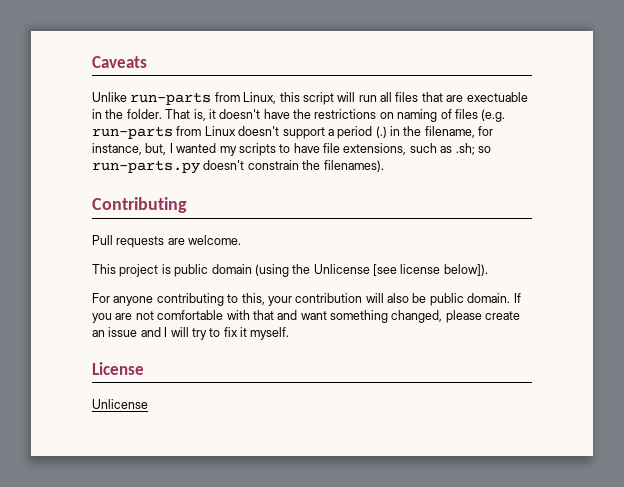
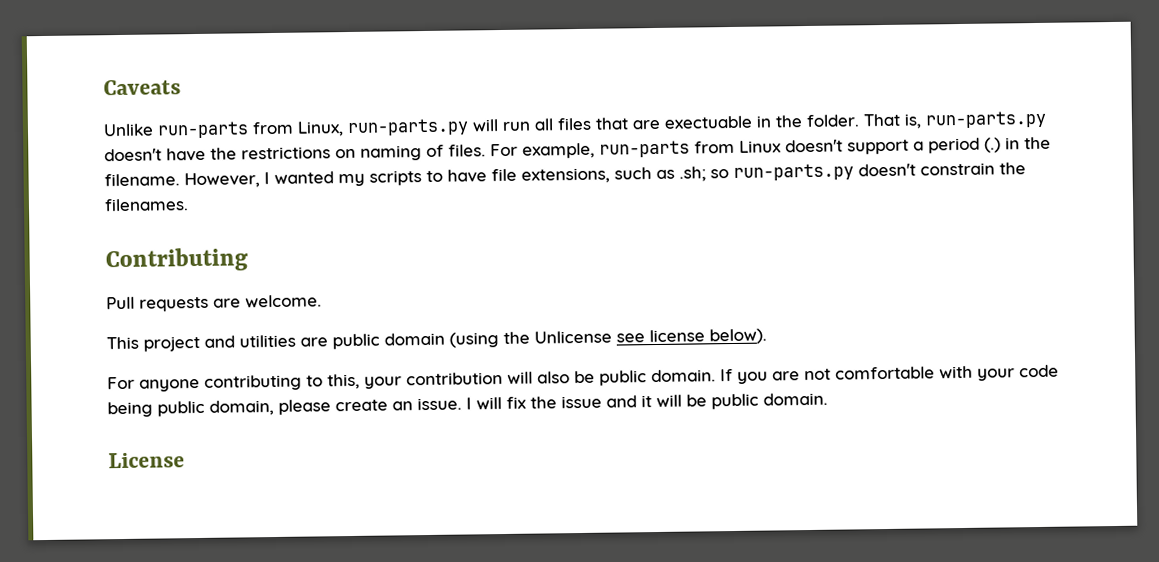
[279,92,334,105] this script -> [347,118,469,137] run-parts.py
[208,109,216,119] it -> [925,110,1047,129] run-parts.py
[454,109,506,122] files (e.g. -> [448,142,595,159] files. For example,
[424,126,494,138] [92,143,167,155] filename, for instance, but, -> [104,172,260,189] filename. However,
[323,160,384,172] filenames). -> [104,198,189,212] filenames.
[161,264,171,274] is -> [204,334,328,348] and utilities are
[373,264,488,276] [see license below]). -> [616,328,767,345] see license below).
[252,310,521,323] [92,327,290,340] that and want something changed, please create an issue and I will try to fix it myself. -> [977,364,1059,381] [107,392,828,418] your code being public domain, please create an issue. I will fix the issue and it will be public domain.
[92,399,148,409] // Unlicense -> (185, 460) none

